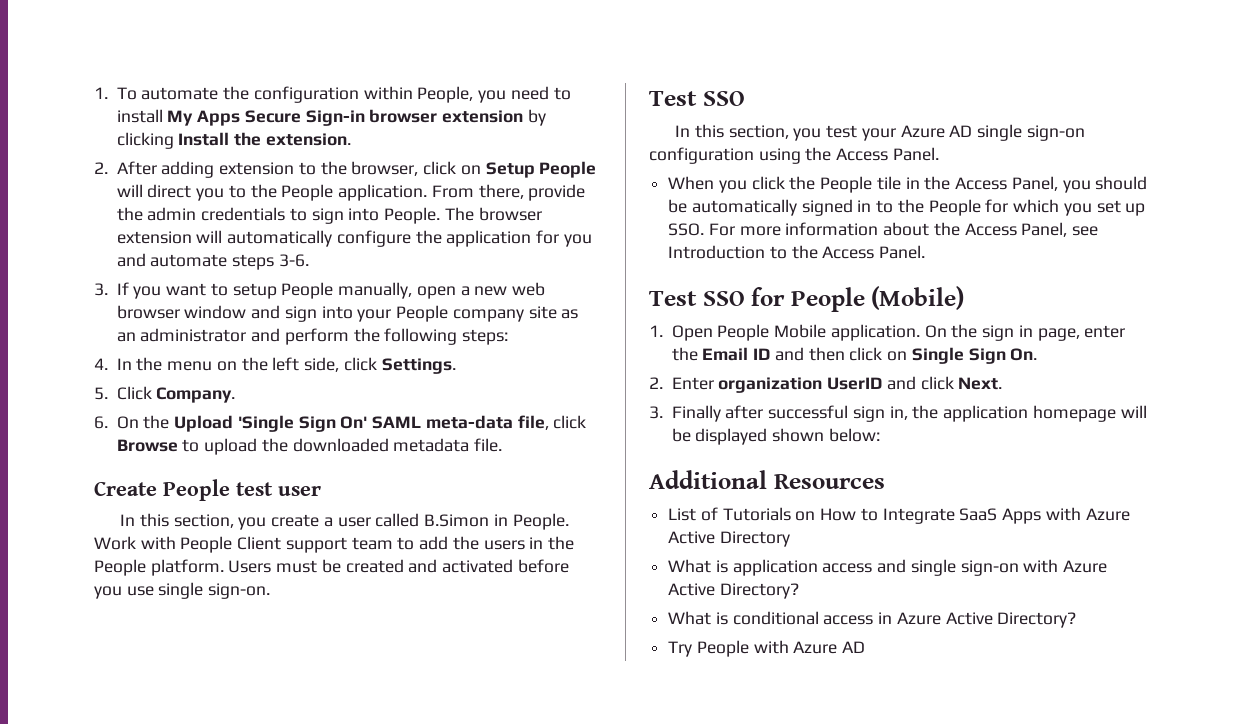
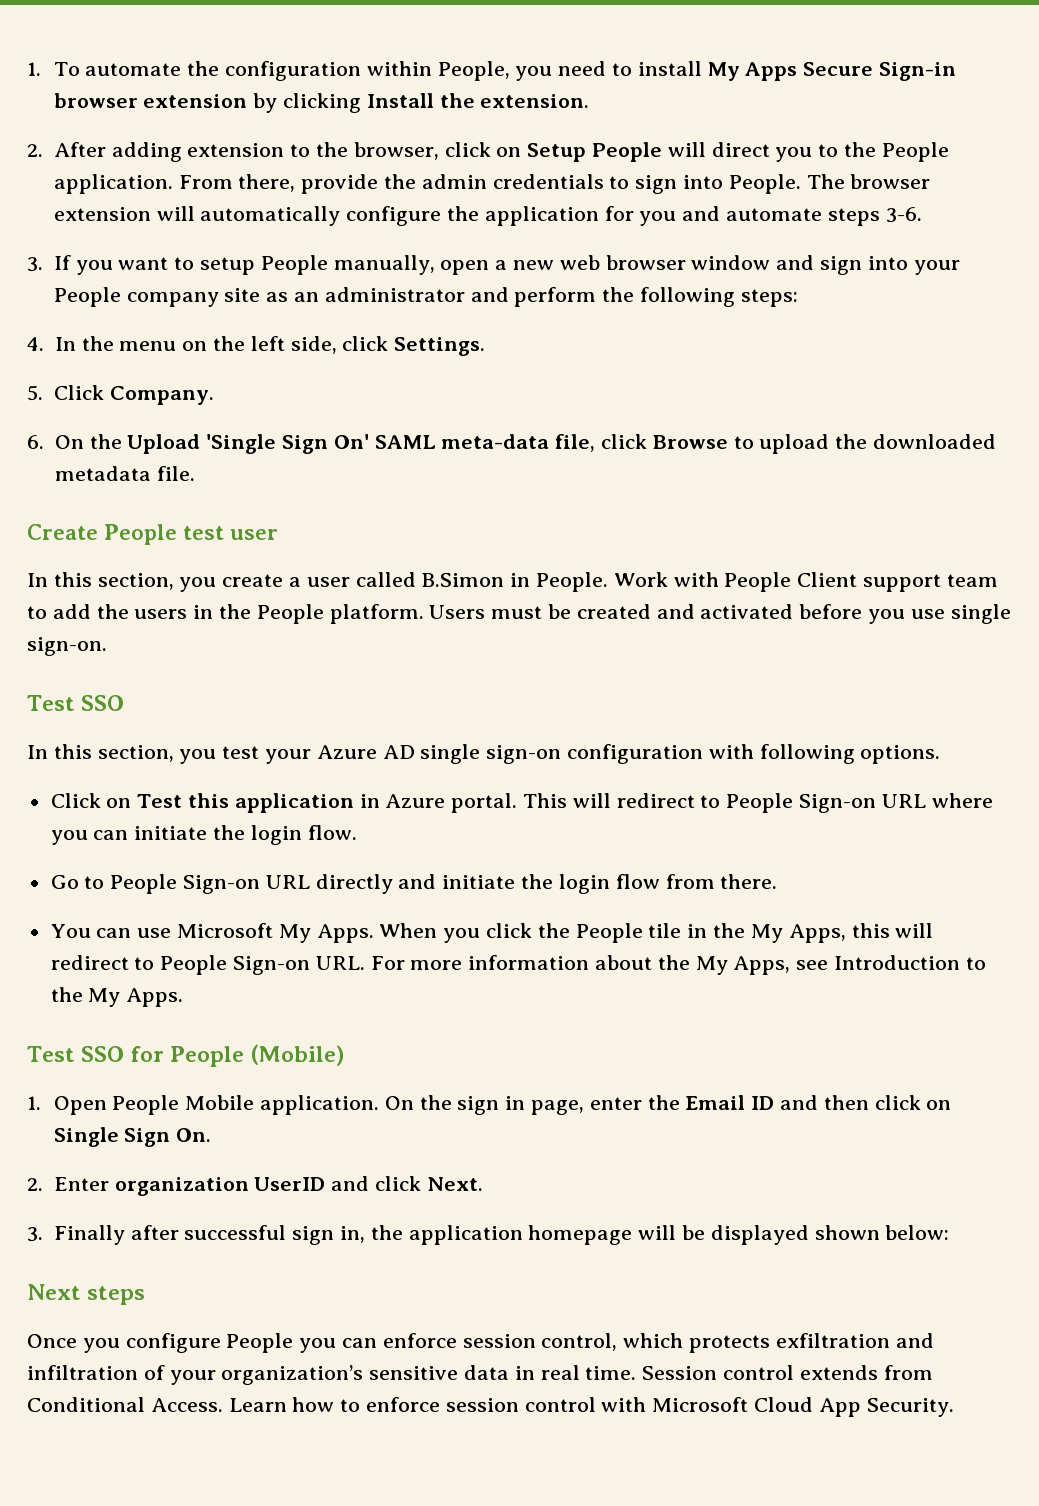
[758,147,939,164] using the Access Panel. // -> [708,744,941,764] [50,793,993,813] [50,825,357,845] [50,874,778,894] [50,923,374,943] with following options. // Click on Test this application in Azure portal. This will redirect to People Sign-on URL where you can initiate the login flow. // Go to People Sign-on URL directly and initiate the login flow from there. // You can use Microsoft My Apps.
[955,176,1148,193] [668,199,1146,216] [668,223,705,236] Access Panel, you should be automatically signed in to the People for which you set up SSO. -> [750,923,934,943] [50,955,365,975] My Apps, this will redirect to People Sign-on URL.
[964,222,1068,237] Access Panel, -> [695,956,791,975] My Apps,
[822,245,926,259] Access Panel. -> [88,988,184,1007] My Apps.
[649,470,885,489] [668,507,1130,524] [668,531,790,547] [668,559,1108,576] [668,583,799,599] [668,611,1077,628] [668,640,866,657] Additional Resources // List of Tutorials on How to Integrate SaaS Apps with Azure Active Directory // What is application access and single sign-on with Azure Active Directory? // What is conditional access in Azure Active Directory? // Try People with Azure AD -> [27,1284,146,1305] [27,1333,934,1353] [27,1365,933,1385] [27,1397,954,1417] Next steps // Once you configure People you can enforce session control, which protects exfiltration and infiltration of your organization’s sensitive data in real time. Session control extends from Conditional Access. Learn how to enforce session control with Microsoft Cloud App Security.

